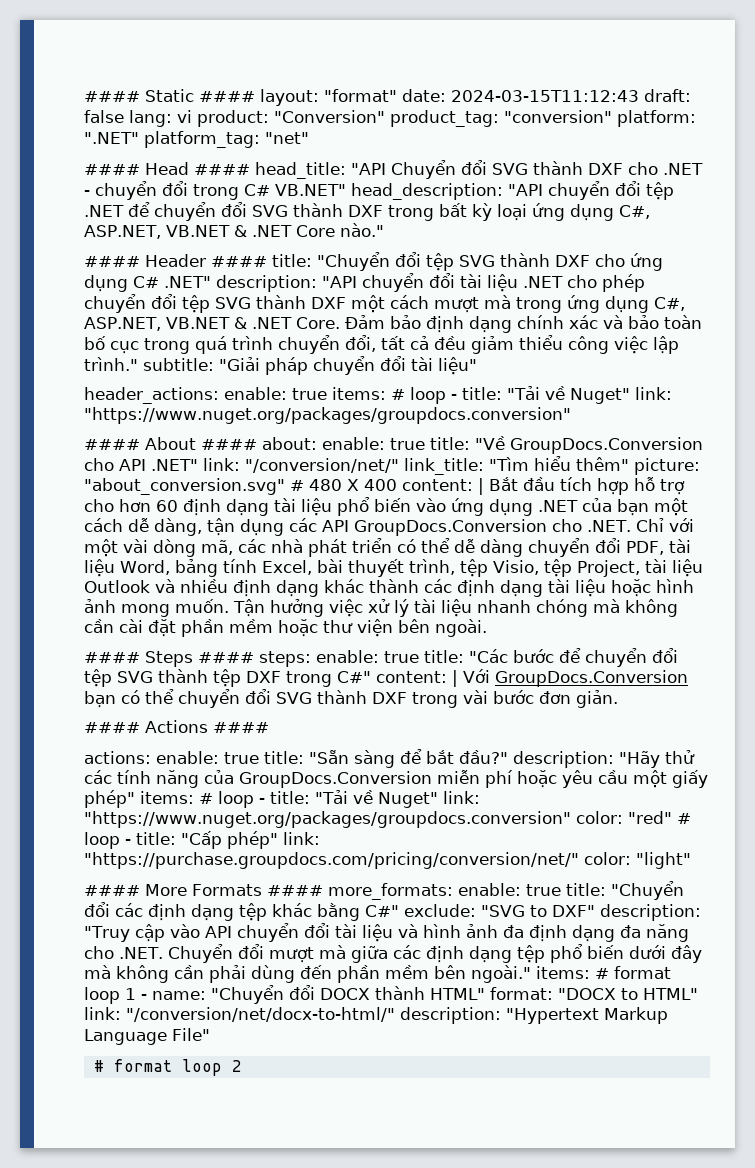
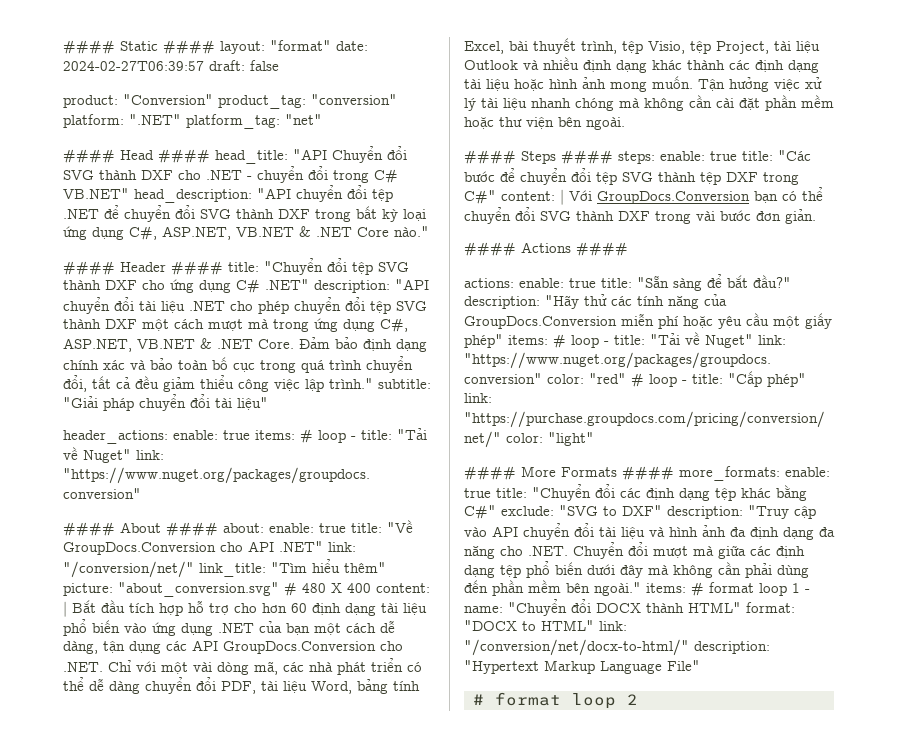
[451,90,639,102] 2024-03-15T11:12:43 -> [63,61,204,71] 2024-02-27T06:39:57
[129,110,192,127] lang: vi -> (279, 65) //

